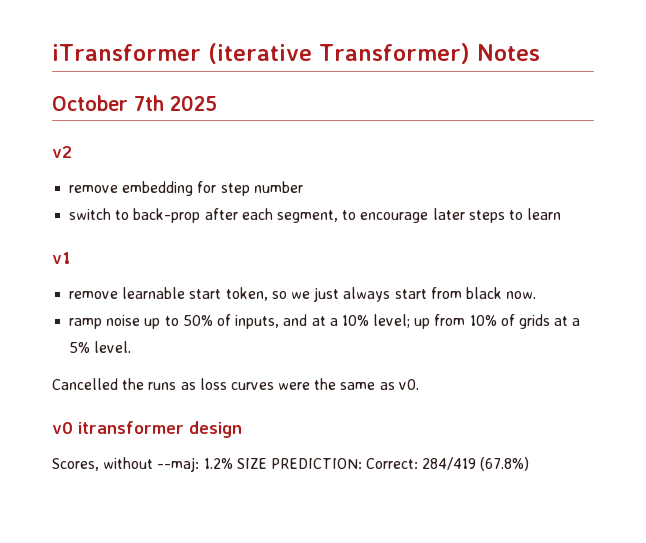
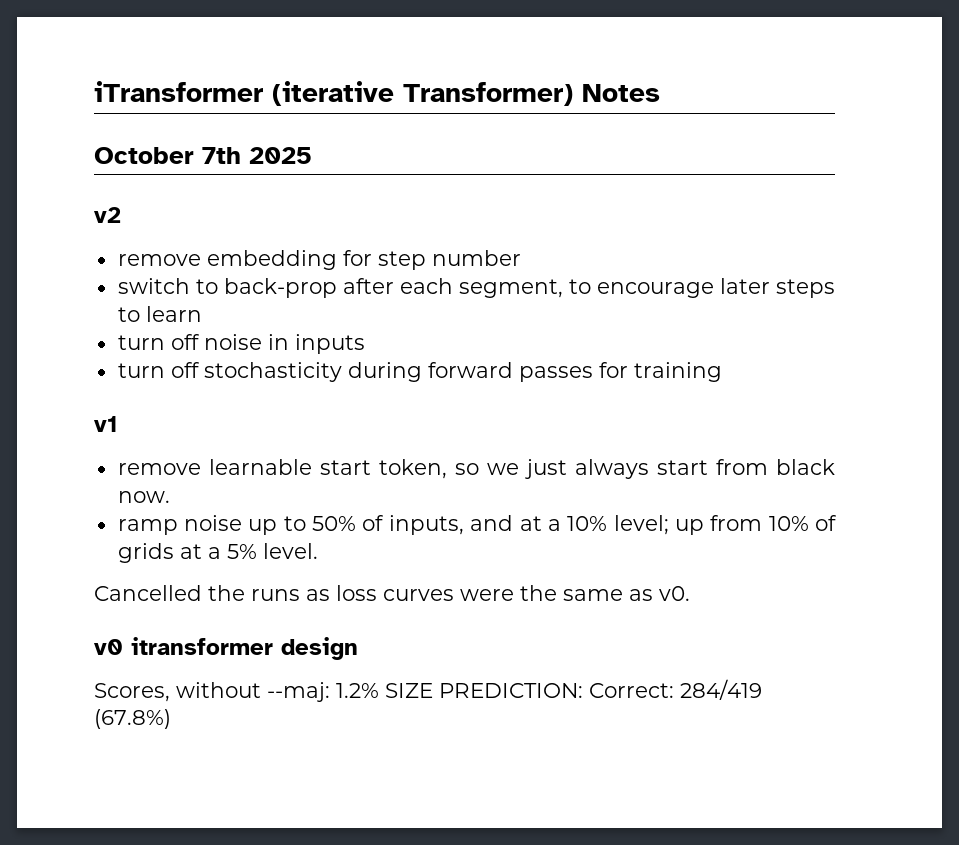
(562, 214) none -> [117,334,365,354] [117,362,722,382] // turn off noise in inputs // turn off stochasticity during forward passes for training

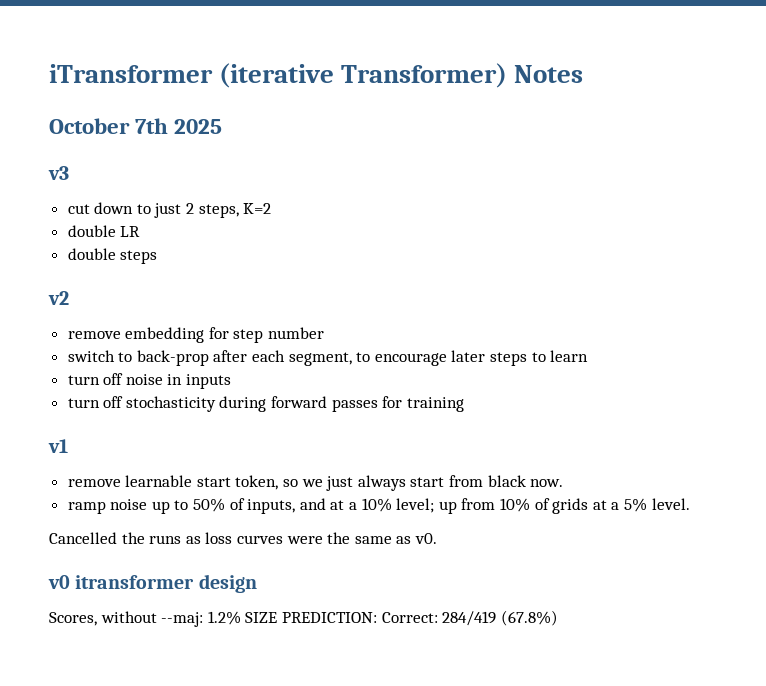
(312, 155) none -> [48,166,69,180] [67,202,272,218] [67,225,141,237] [67,248,158,264] // v3 // cut down to just 2 steps, K=2 // double LR // double steps

